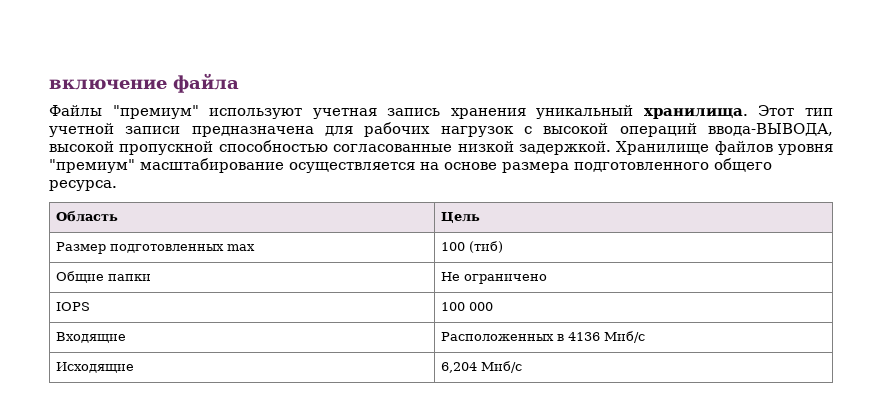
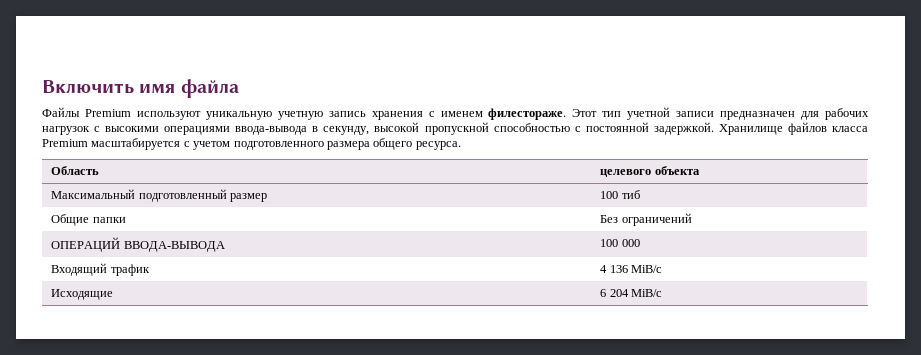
[49,79,167,90] включение -> [42,80,176,94] Включить имя
[112,105,748,119] "премиум" используют учетная запись хранения уникальный хранилища. -> [84,108,567,120] Premium используют уникальную учетную запись хранения с именем филестораже.
[191,126,314,137] предназначена -> [720,111,796,120] предназначен
[543,123,833,137] высокой операций ввода-ВЫВОДА, -> [105,126,370,135] высокими операциями ввода-вывода в секунду,
[333,141,514,152] согласованные низкой -> [574,122,649,132] с постоянной
[778,144,833,155] [49,158,772,173] [49,180,117,191] [56,210,119,222] [441,212,481,223] [56,242,256,254] [441,241,504,253] уровня "премиум" масштабирование осуществляется на основе размера подготовленного общего ресурса. // Область | Цель // Размер подготовленных max | 100 (тиб) -> [832,126,869,132] [42,138,461,150] [51,166,100,175] [600,166,700,177] [51,189,268,202] [600,190,640,199] класса Premium масштабируется с учетом подготовленного размера общего ресурса. // Область | целевого объекта // Максимальный подготовленный размер | 100 тиб
[441,272,548,284] [56,302,91,311] [441,302,494,311] [56,332,127,343] [441,331,646,343] [56,362,135,373] [441,361,523,373] Не ограничено // IOPS | 100 000 // Входящие | Расположенных в 4136 Миб/с // Исходящие | 6,204 Миб/с -> [600,213,692,226] [51,237,225,252] [600,239,640,247] [51,263,150,276] [600,265,663,273] [51,289,114,300] [600,289,663,297] Без ограничений // ОПЕРАЦИЙ ВВОДА-ВЫВОДА | 100 000 // Входящий трафик | 4 136 MiB/с // Исходящие | 6 204 MiB/с

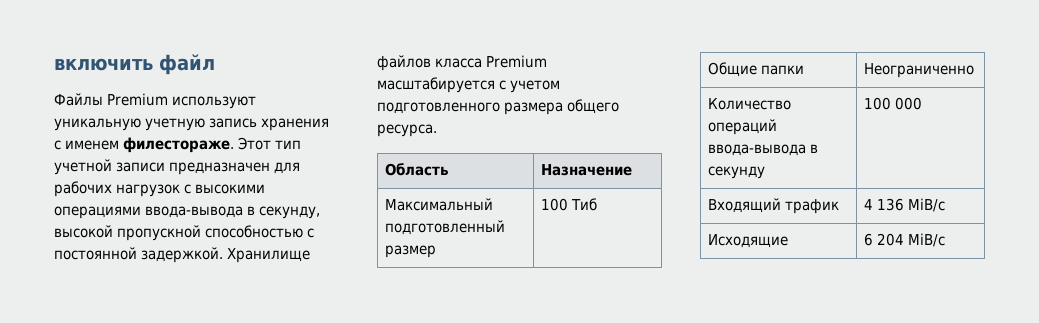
[42,79,239,98] Включить имя файла -> [54,54,215,75] включить файл
[600,166,700,177] целевого объекта -> [541,164,633,176] Назначение
[621,190,640,199] тиб -> [571,198,598,211] Тиб
[600,213,692,226] [51,237,225,252] Без ограничений // ОПЕРАЦИЙ ВВОДА-ВЫВОДА -> [864,63,975,78] [708,98,792,110] [708,119,778,135] [708,144,819,156] [708,166,766,179] Неограниченно // Количество операций ввода-вывода в секунду

